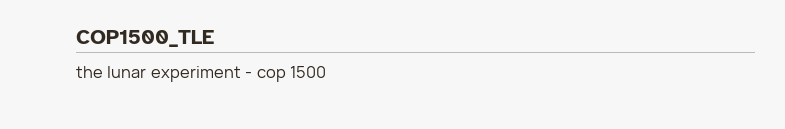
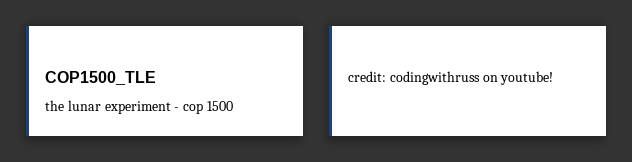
(327, 72) none -> [348,71,554,85] // credit: codingwithruss on youtube!

